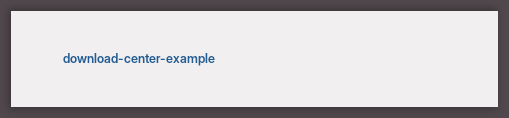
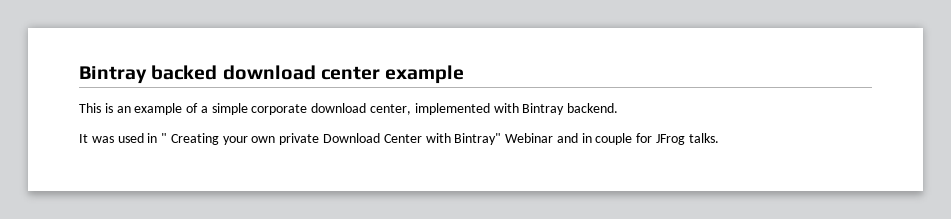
[63,53,215,66] download-center-example -> [79,65,465,84] [79,103,619,115] [79,133,719,145] Bintray backed download center example // This is an example of a simple corporate download center, implemented with Bintray backend. // It was used in " Creating your own private Download Center with Bintray" Webinar and in couple for JFrog talks.

